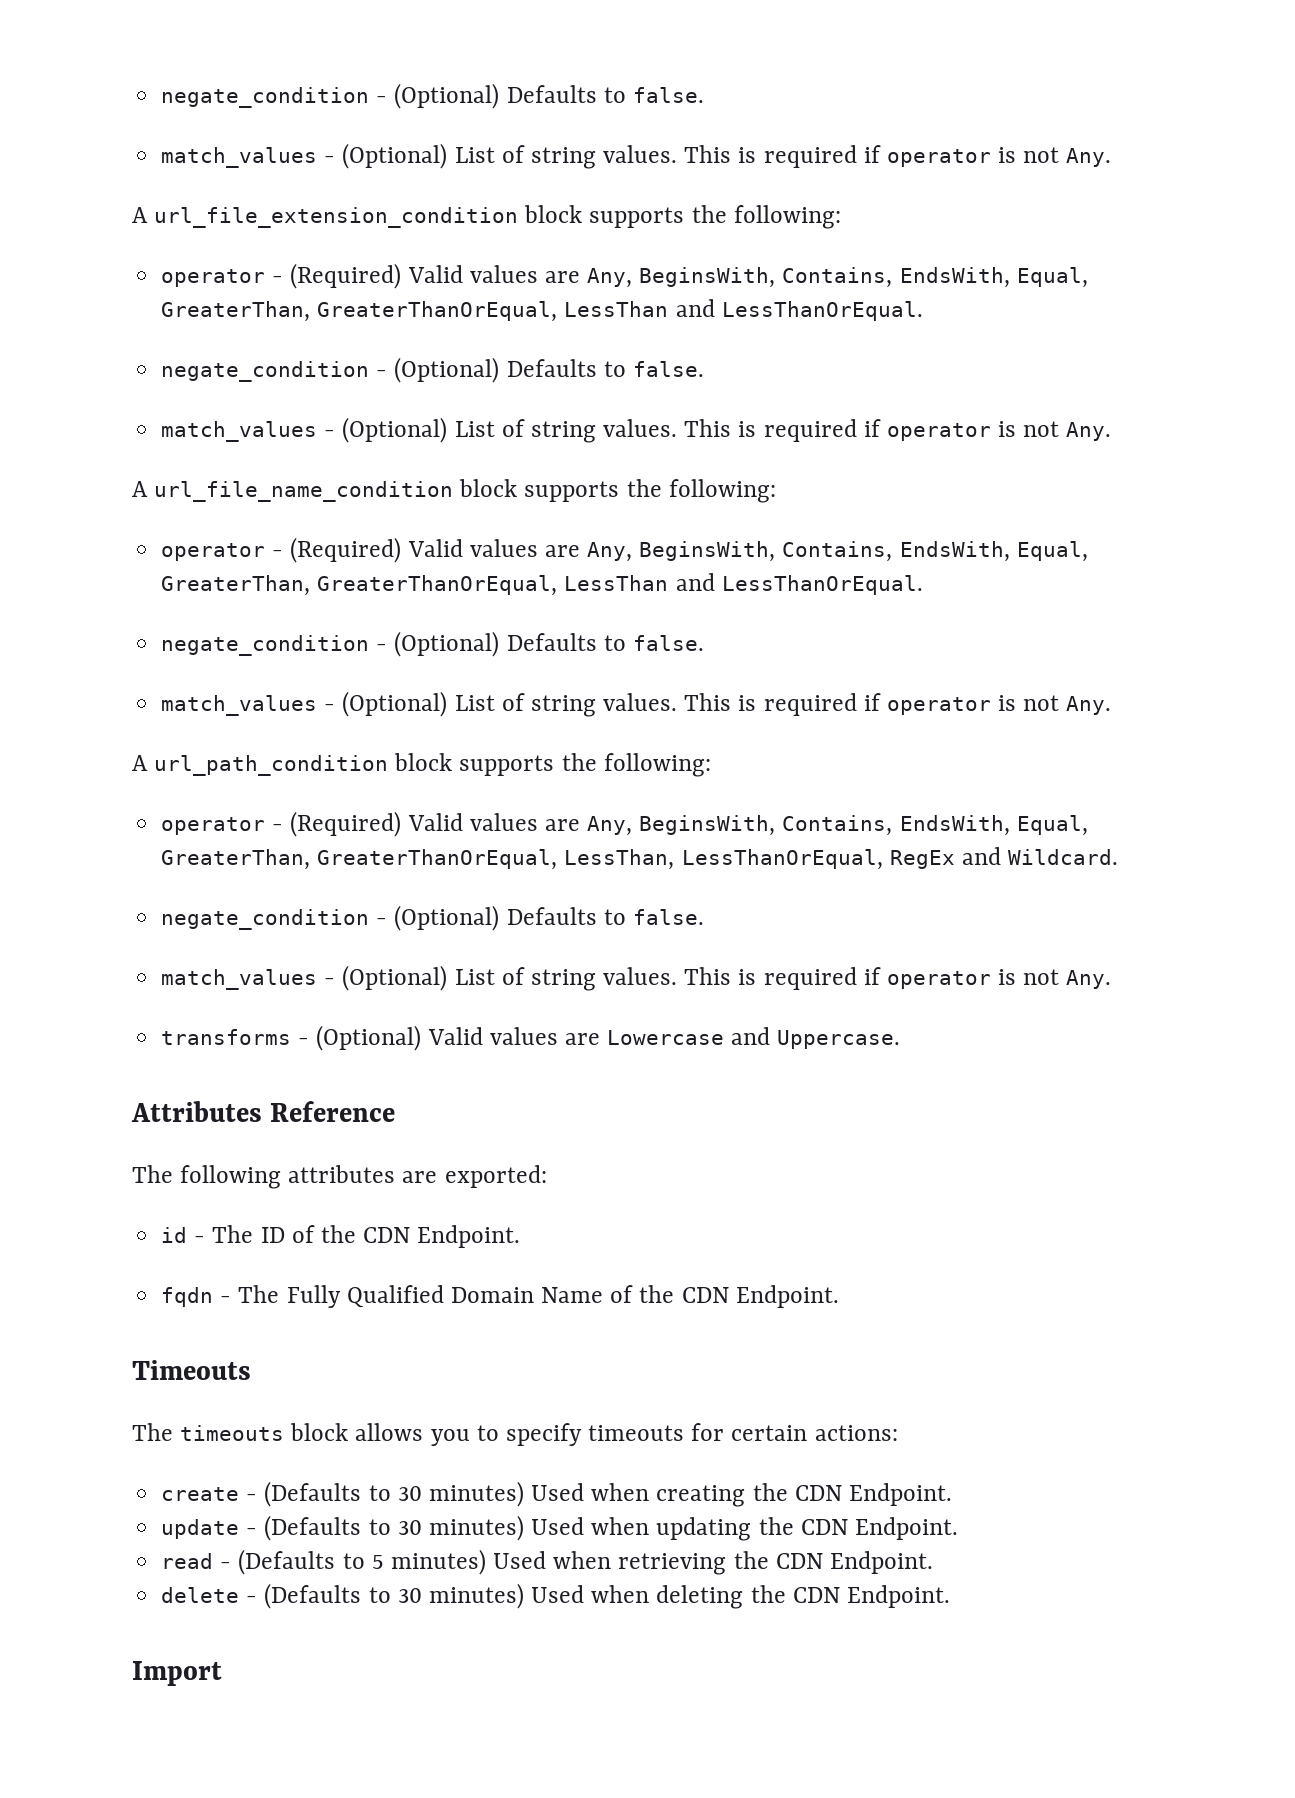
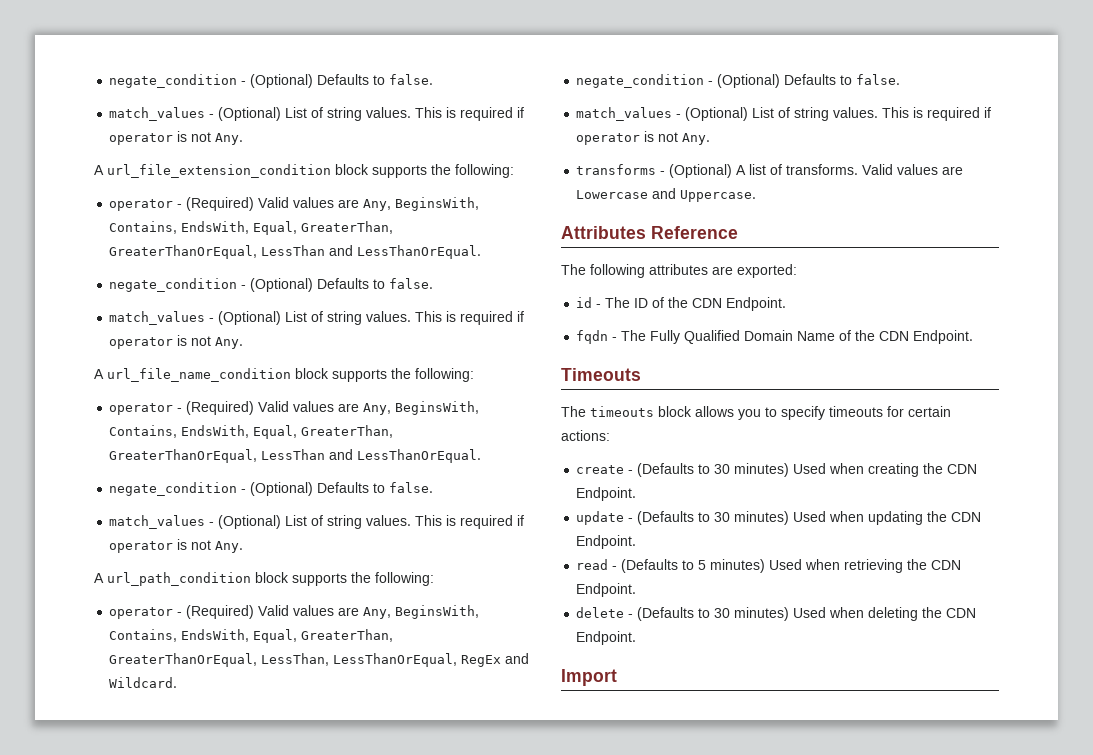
(422, 1038) none -> [736,164,859,175] A list of transforms.

